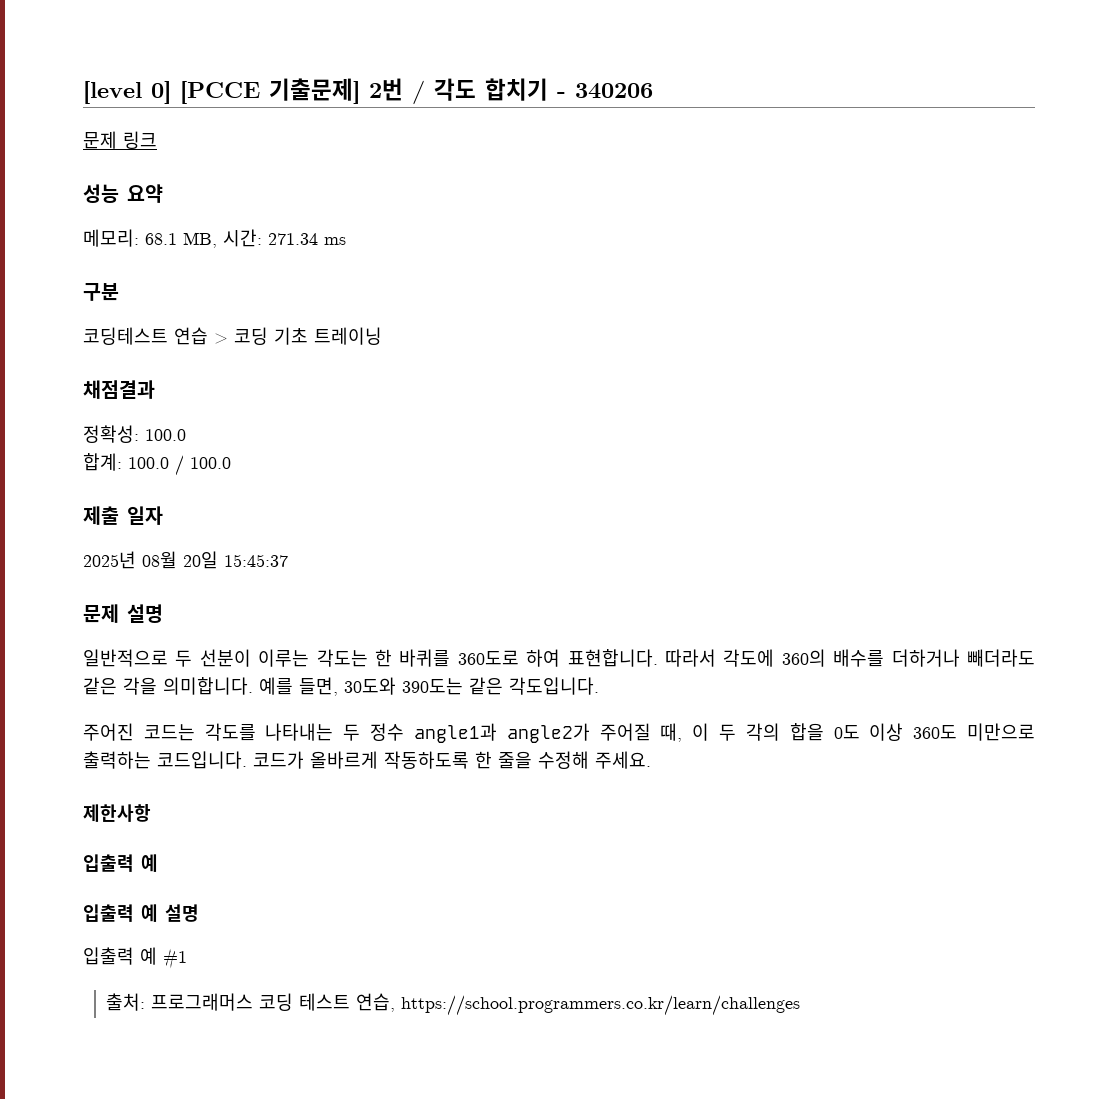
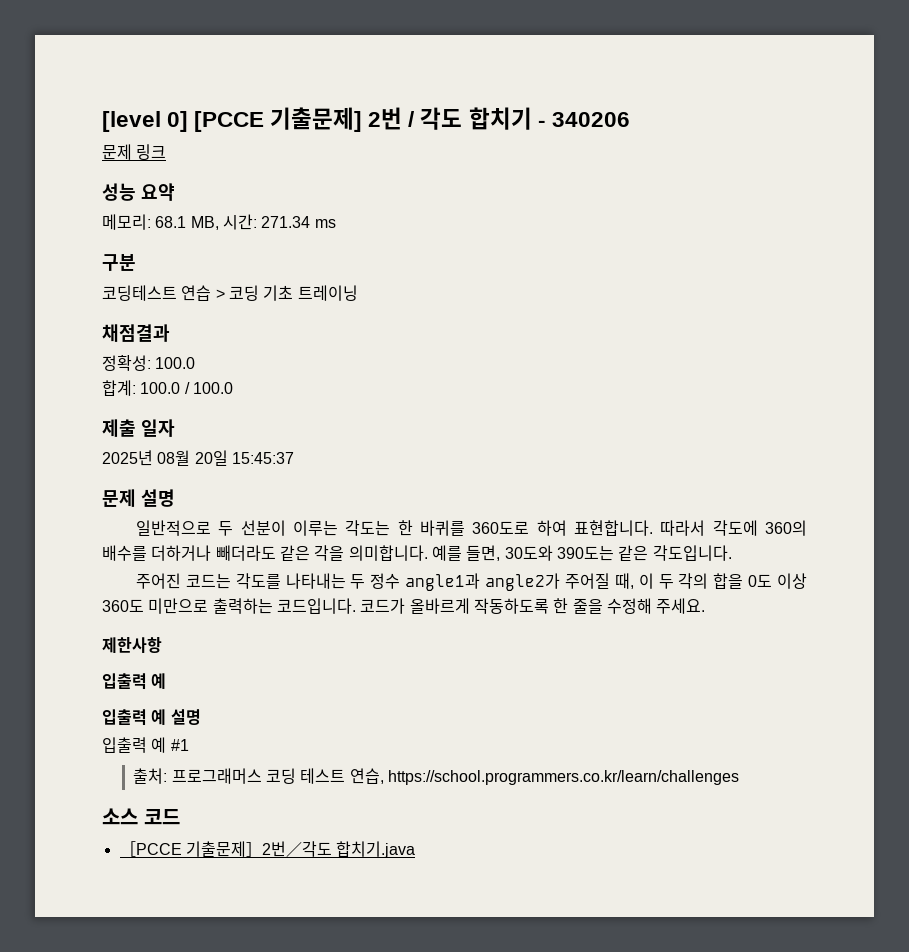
(801, 1005) none -> [102,808,180,825] [119,841,416,858] // 소스 코드 // ［PCCE 기출문제］2번／각도 합치기.java

